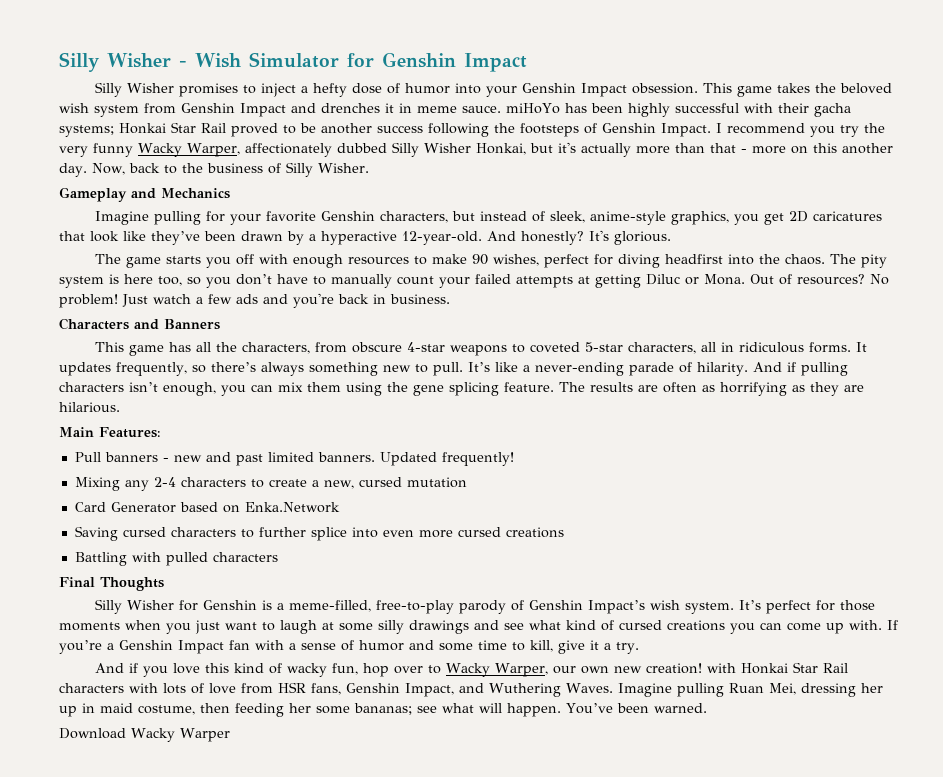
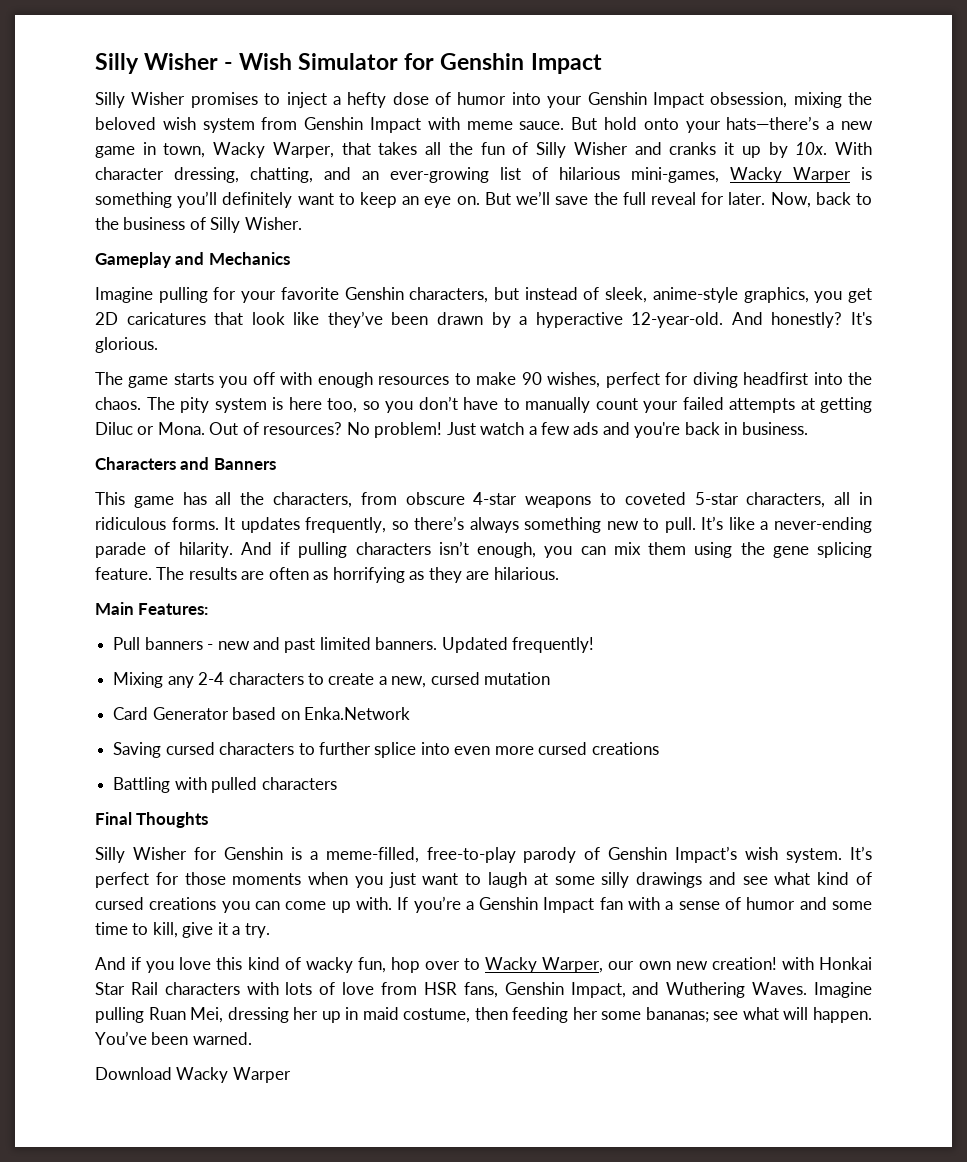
[631,83,810,97] obsession. This game takes -> [710,92,842,108] obsession, mixing
[291,103,851,117] [59,122,885,137] [59,142,893,157] [59,163,87,177] and drenches it in meme sauce. miHoYo has been highly successful with their gacha systems; Honkai Star Rail proved to be another success following the footsteps of Genshin Impact. I recommend you try the very funny Wacky Warper, affectionately dubbed Silly Wisher Honkai, but it's actually more than that - more on this another day. -> [427,116,873,133] [95,142,872,158] [95,167,872,183] [95,191,766,208] with meme sauce. But hold onto your hats—there’s a new game in town, Wacky Warper, that takes all the fun of Silly Wisher and cranks it up by 10x. With character dressing, chatting, and an ever-growing list of hilarious mini-games, Wacky Warper is something you’ll definitely want to keep an eye on. But we’ll save the full reveal for later.

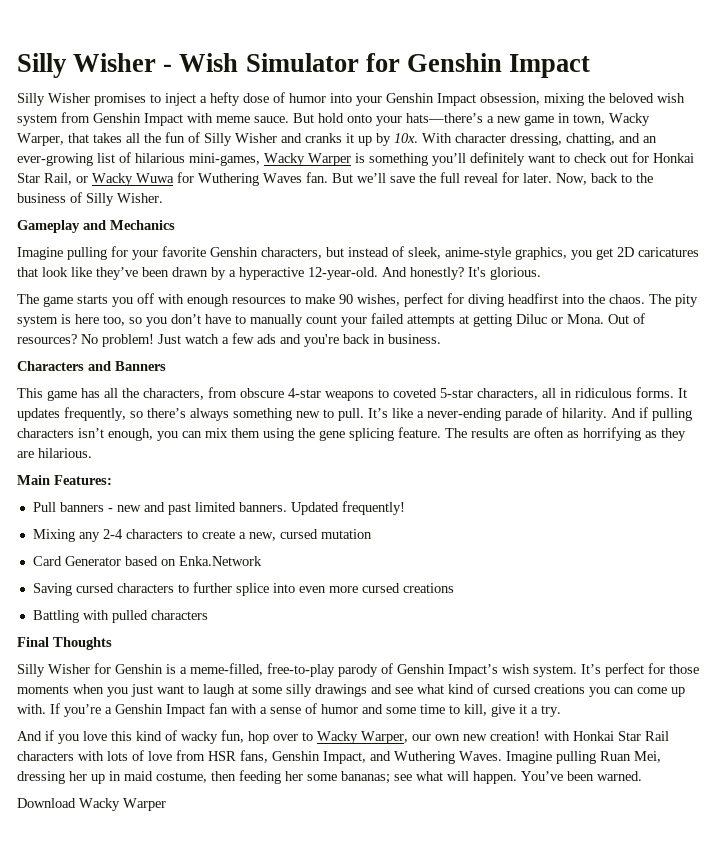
[360,192,480,208] keep an eye on. -> [574,152,694,163] [17,172,328,186] check out for Honkai Star Rail, or Wacky Wuwa for Wuthering Waves fan.

